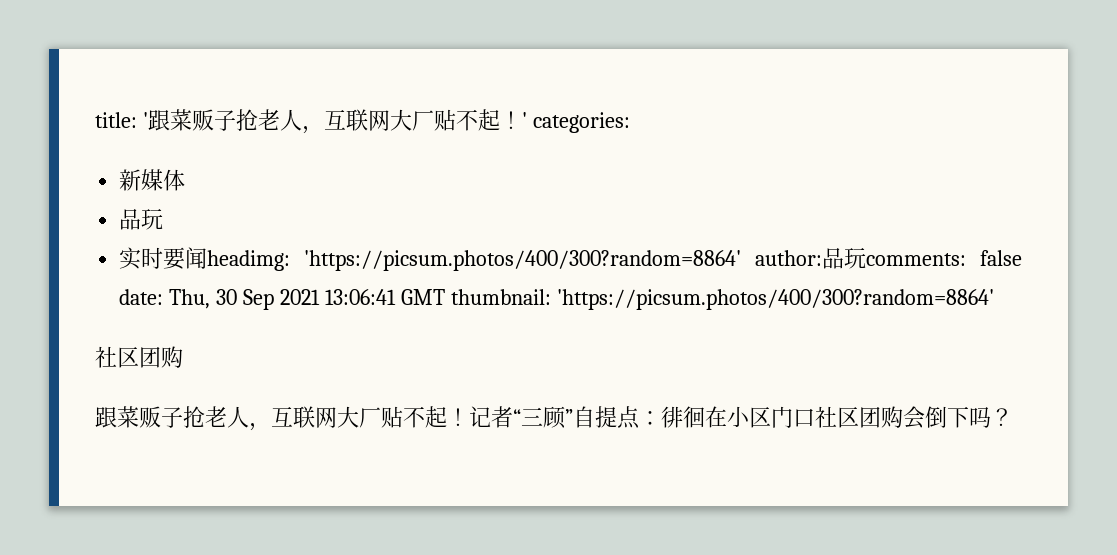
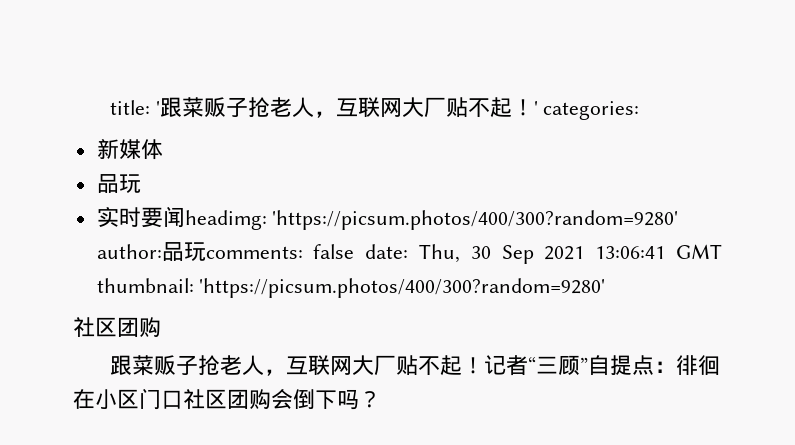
[304,250,742,271] 'https://picsum.photos/400/300?random=8864' -> [272,210,679,230] 'https://picsum.photos/400/300?random=9280'
[556,289,994,310] 'https://picsum.photos/400/300?random=8864' -> [199,278,606,298] 'https://picsum.photos/400/300?random=9280'

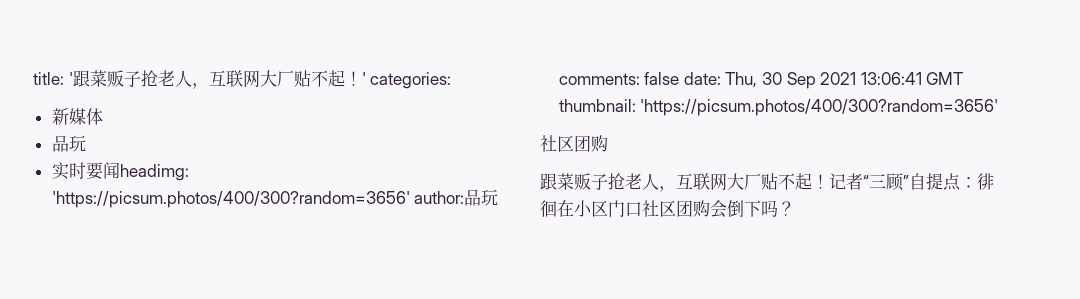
[272,210,679,230] 'https://picsum.photos/400/300?random=9280' -> [51,191,410,208] 'https://picsum.photos/400/300?random=3656'
[199,278,606,298] 'https://picsum.photos/400/300?random=9280' -> [640,99,999,116] 'https://picsum.photos/400/300?random=3656'

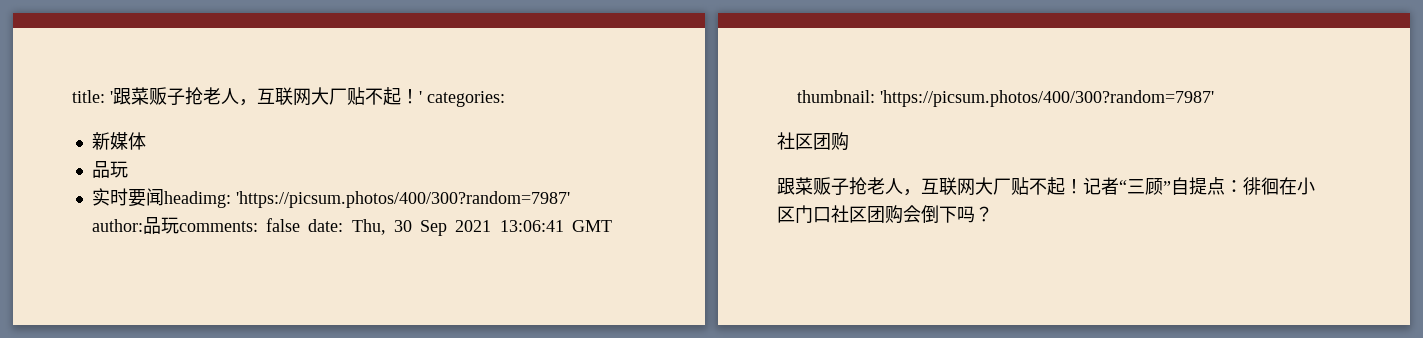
[51,191,410,208] 'https://picsum.photos/400/300?random=3656' -> [235,191,570,208] 'https://picsum.photos/400/300?random=7987'
[640,99,999,116] 'https://picsum.photos/400/300?random=3656' -> [879,90,1214,107] 'https://picsum.photos/400/300?random=7987'

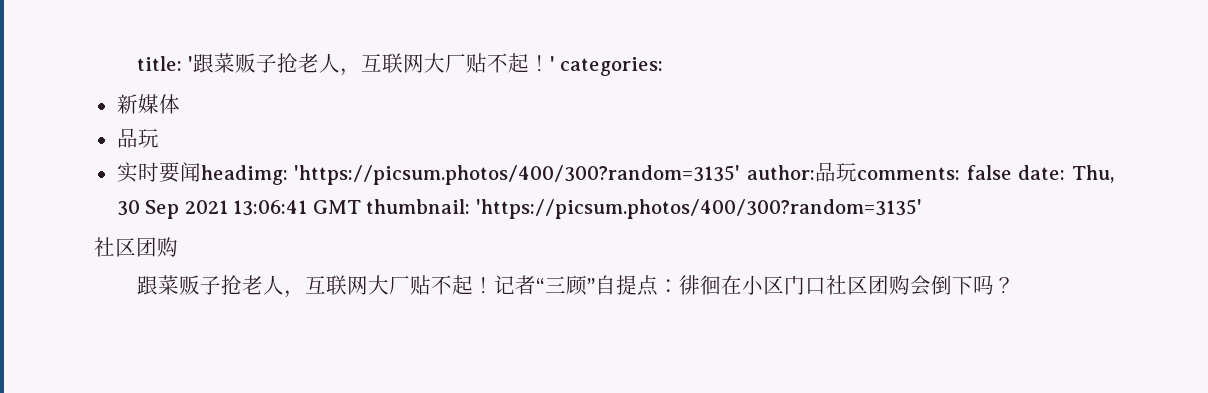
[235,191,570,208] 'https://picsum.photos/400/300?random=7987' -> [294,165,741,185] 'https://picsum.photos/400/300?random=3135'
[879,90,1214,107] 'https://picsum.photos/400/300?random=7987' -> [475,199,922,219] 'https://picsum.photos/400/300?random=3135'

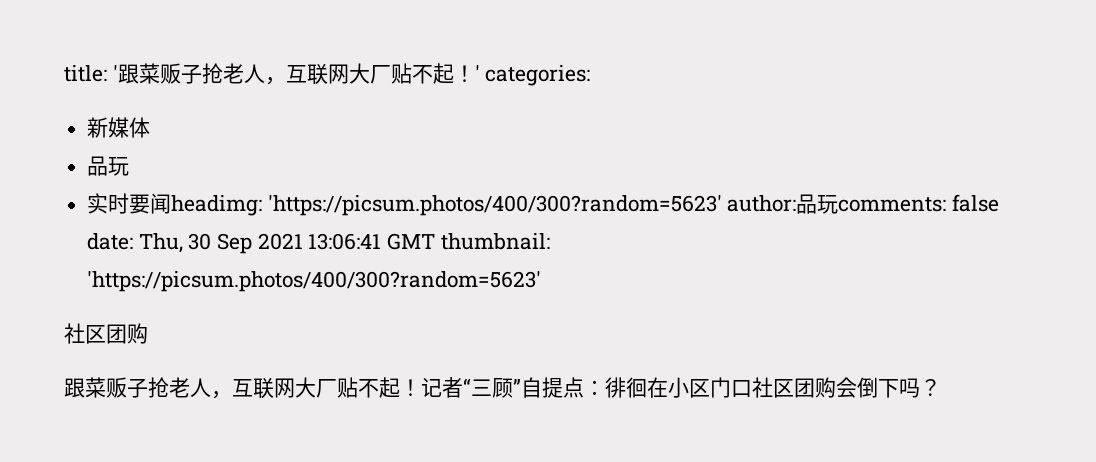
[294,165,741,185] 'https://picsum.photos/400/300?random=3135' -> [267,195,722,216] 'https://picsum.photos/400/300?random=5623'
[475,199,922,219] 'https://picsum.photos/400/300?random=3135' -> [87,271,542,292] 'https://picsum.photos/400/300?random=5623'

